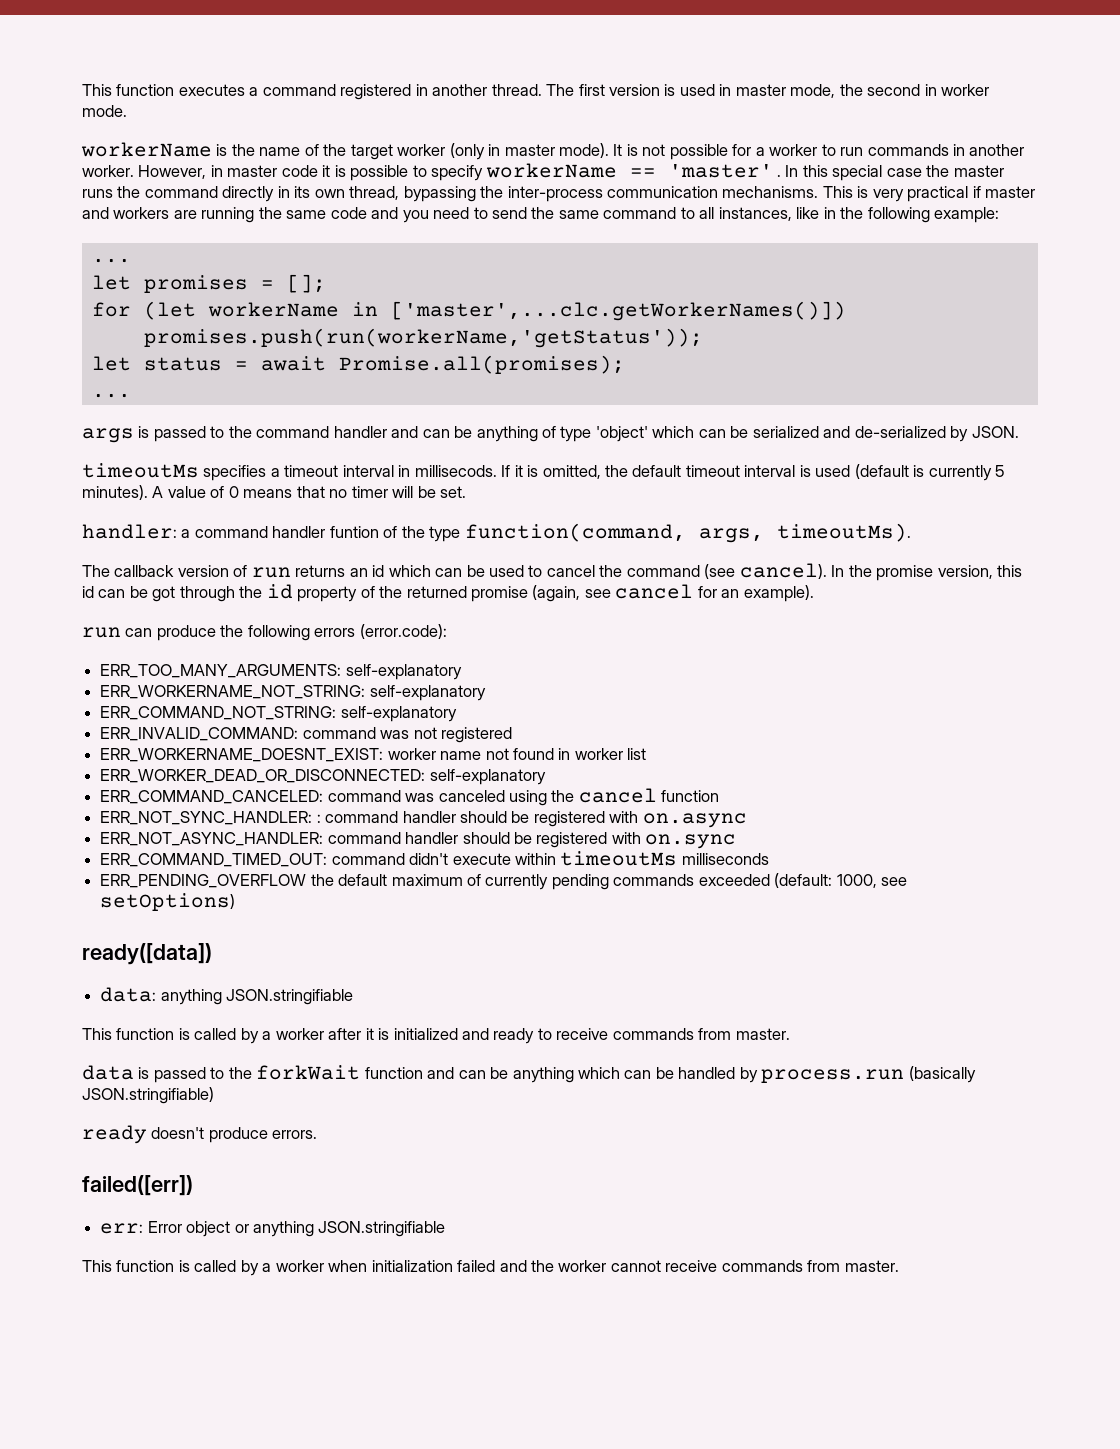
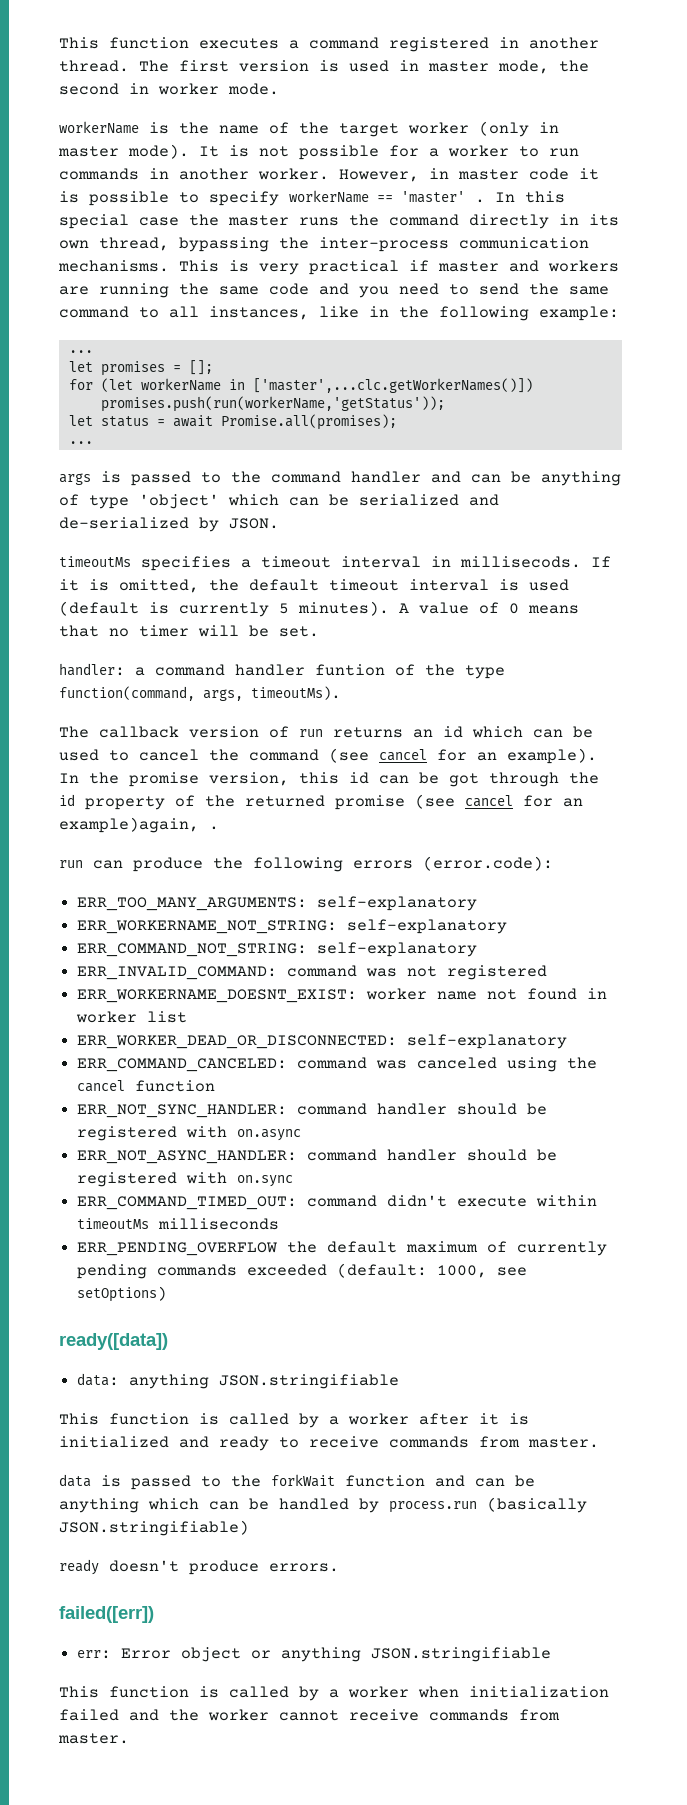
[739,563,827,579] cancel). -> [379,748,597,764] cancel for an example).
[532,584,814,602] (again, see cancel for an example). -> [415,794,583,809] [59,817,219,833] (see cancel for an example)again, .
[316,814,321,823] : -> (288, 1111) none

